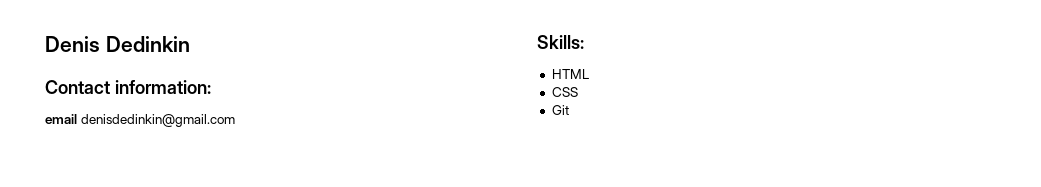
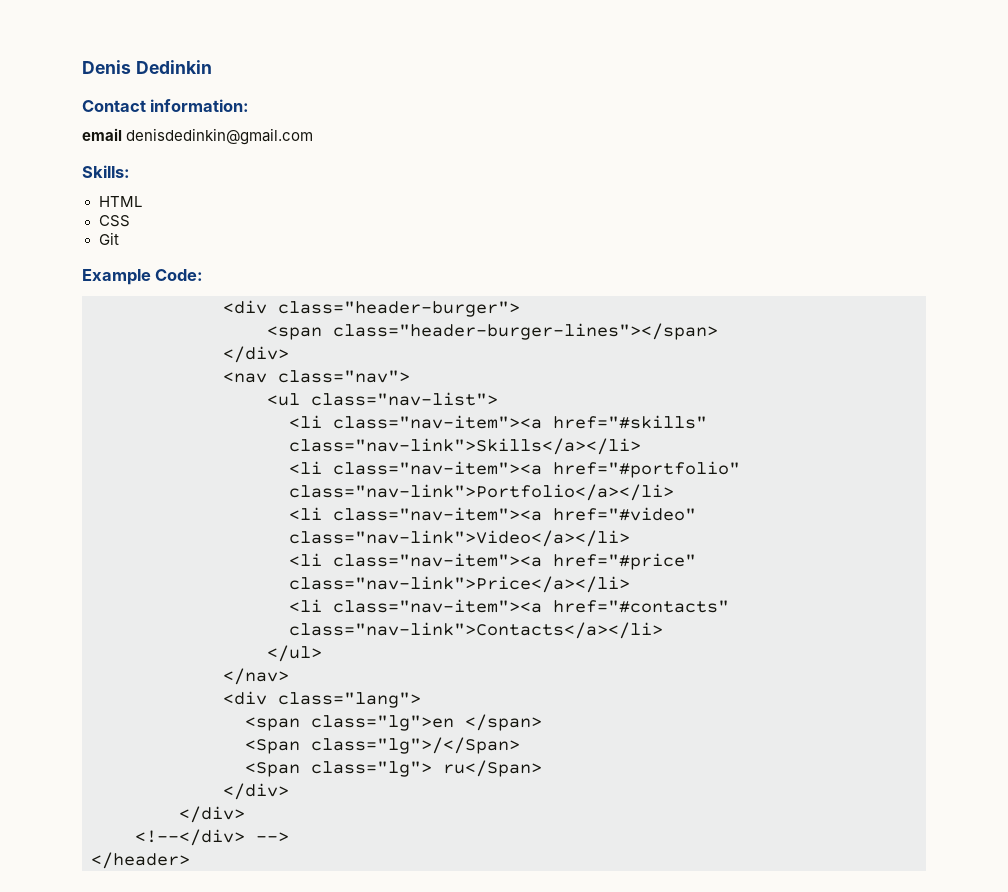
(569, 110) none -> [82,269,204,285] [223,300,520,317] [267,323,718,340] [223,346,289,363] [223,370,410,383] [267,392,498,406] [289,415,707,429] [289,438,641,455] [289,461,740,478] [289,484,674,501] [289,507,696,521] [289,530,630,547] [289,553,696,570] [289,576,630,593] [289,599,729,613] [289,622,663,639] [267,645,322,662] [223,668,289,685] [223,691,421,708] [245,714,542,731] [245,737,520,754] [245,760,542,777] [223,783,289,800] [179,806,245,823] [135,829,289,846] [91,852,190,869] // Example Code: // <div class="header-burger"> // <span class="header-burger-lines"></span> // </div> // <nav class="nav"> // <ul class="nav-list"> // <li class="nav-item"><a href="#skills" class="nav-link">Skills</a></li> // <li class="nav-item"><a href="#portfolio" class="nav-link">Portfolio</a></li> // <li class="nav-item"><a href="#video" class="nav-link">Video</a></li> // <li class="nav-item"><a href="#price" class="nav-link">Price</a></li> // <li class="nav-item"><a href="#contacts" class="nav-link">Contacts</a></li> // </ul> // </nav> // <div class="lang"> // <span class="lg">en </span> // <Span class="lg">/</Span> // <Span class="lg"> ru</Span> // </div> // </div> // <!--</div> --> // </header>

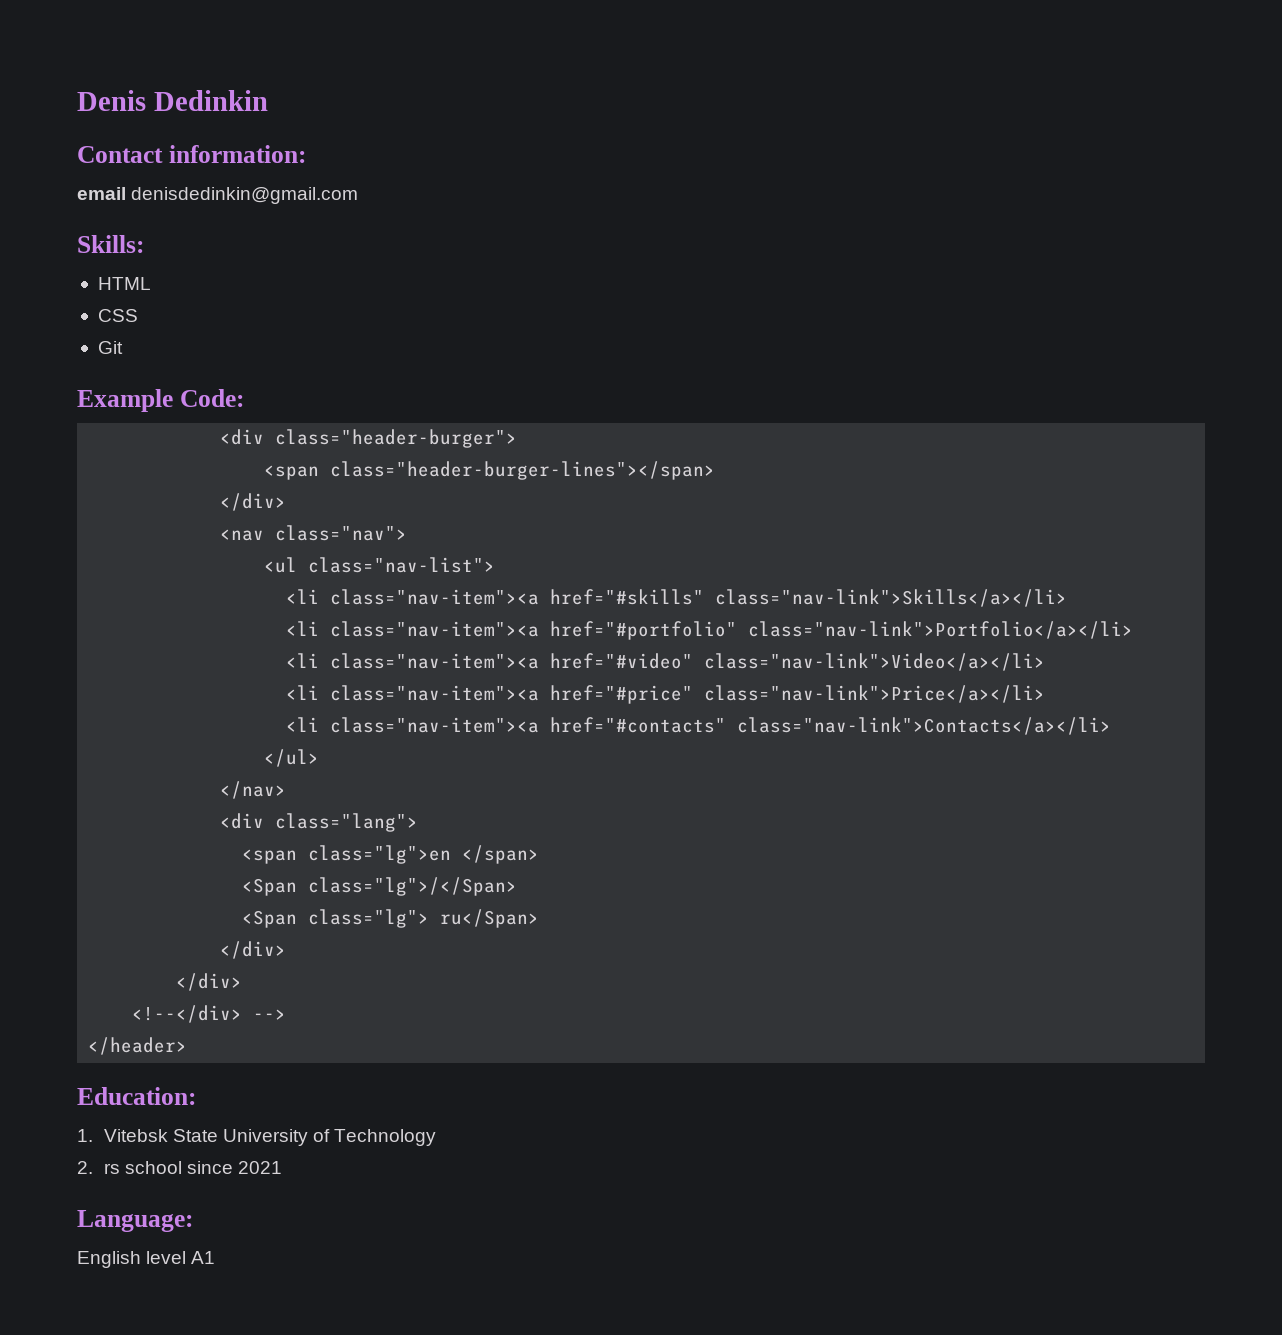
(190, 860) none -> [77,1087,196,1105] [77,1129,437,1146] [77,1161,283,1174] [77,1210,193,1232] [77,1251,216,1268] // Education: // 1. Vitebsk State University of Technology // 2. rs school since 2021 // Language: // English level A1

